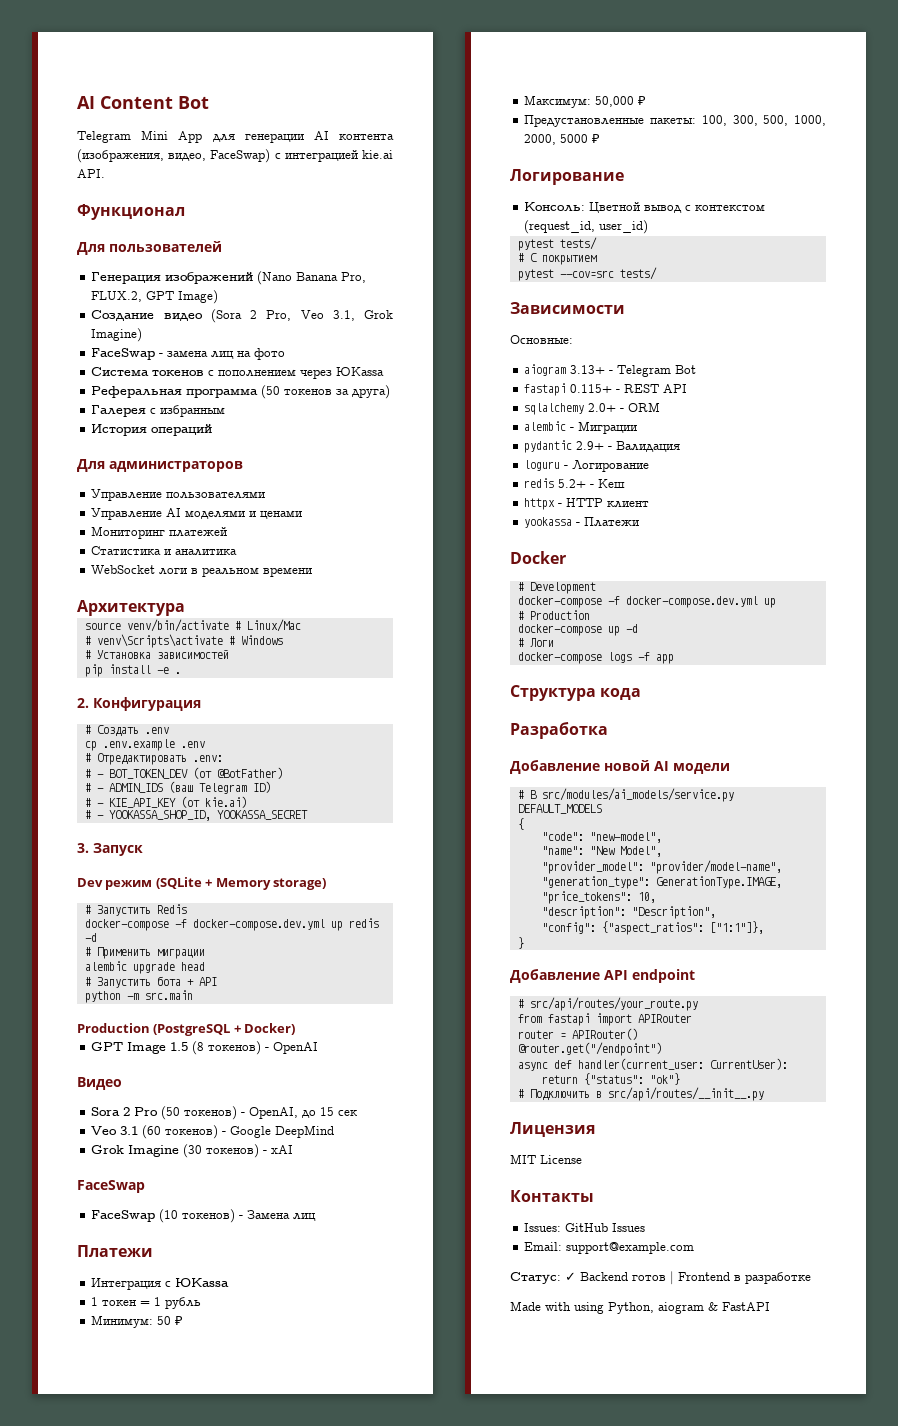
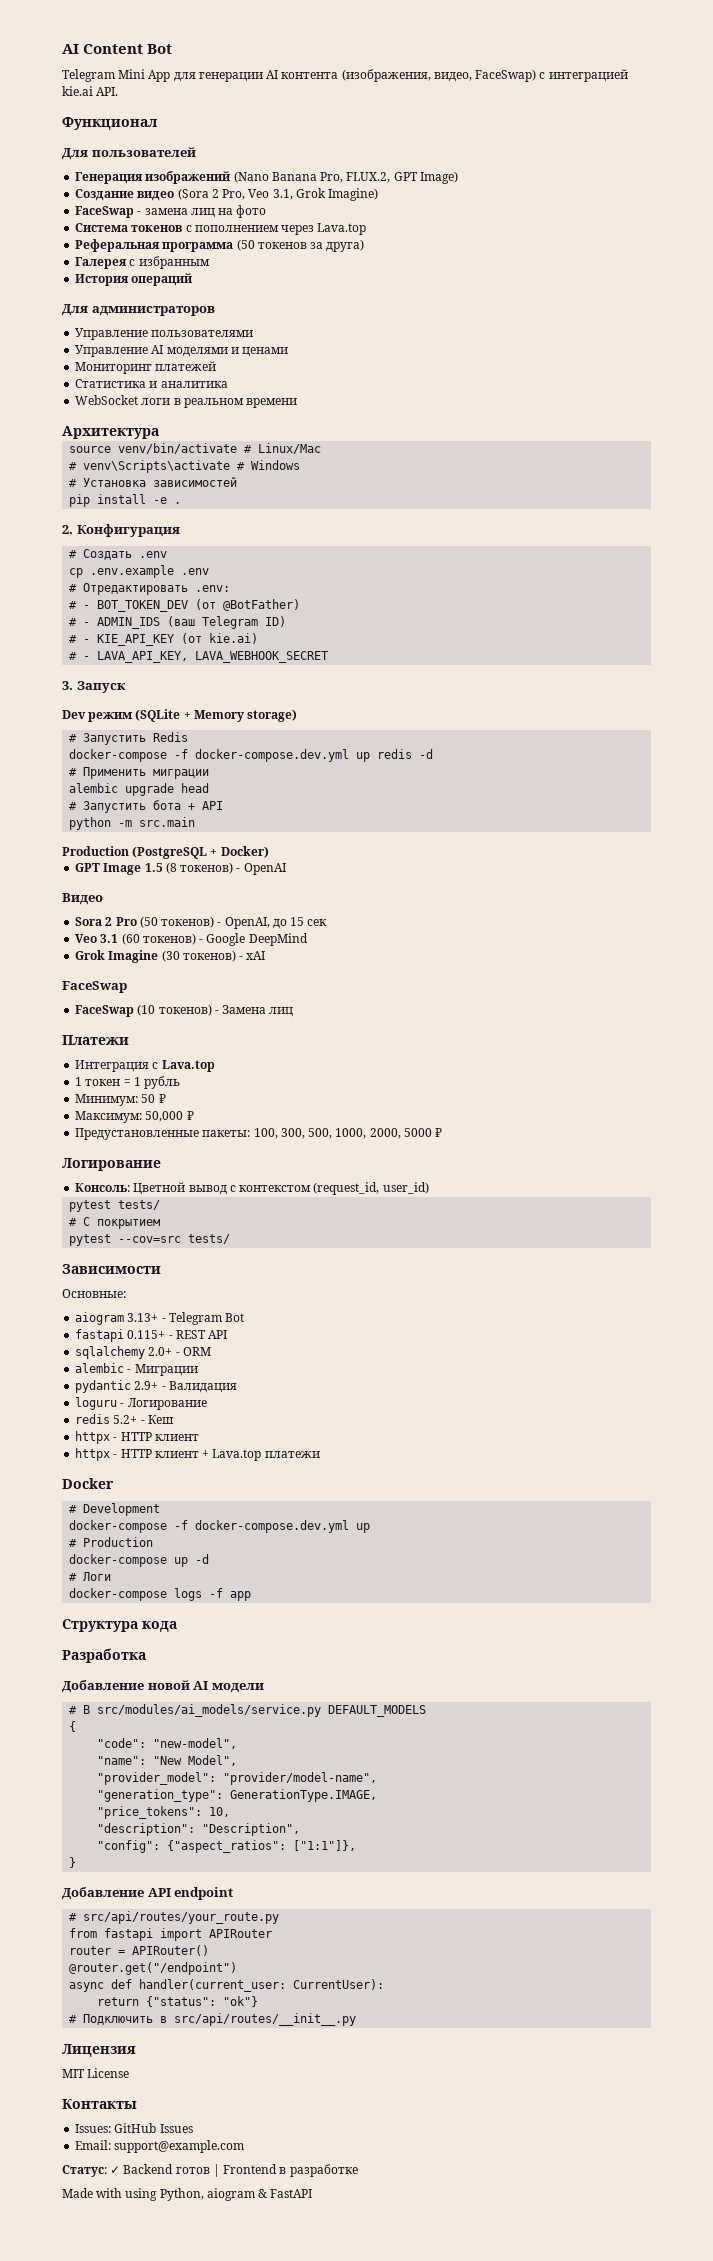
[336,367,385,376] ЮКassa -> [317,223,367,235] Lava.top
[108,810,308,821] YOOKASSA_SHOP_ID, YOOKASSA_SECRET -> [97,651,329,663] LAVA_API_KEY, LAVA_WEBHOOK_SECRET
[175,1278,230,1287] ЮКassa -> [161,1060,215,1072] Lava.top
[524,517,640,528] yookassa - Платежи -> [75,1448,320,1461] httpx - HTTP клиент + Lava.top платежи

